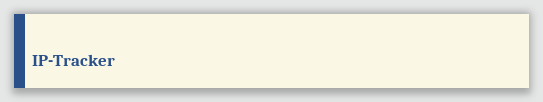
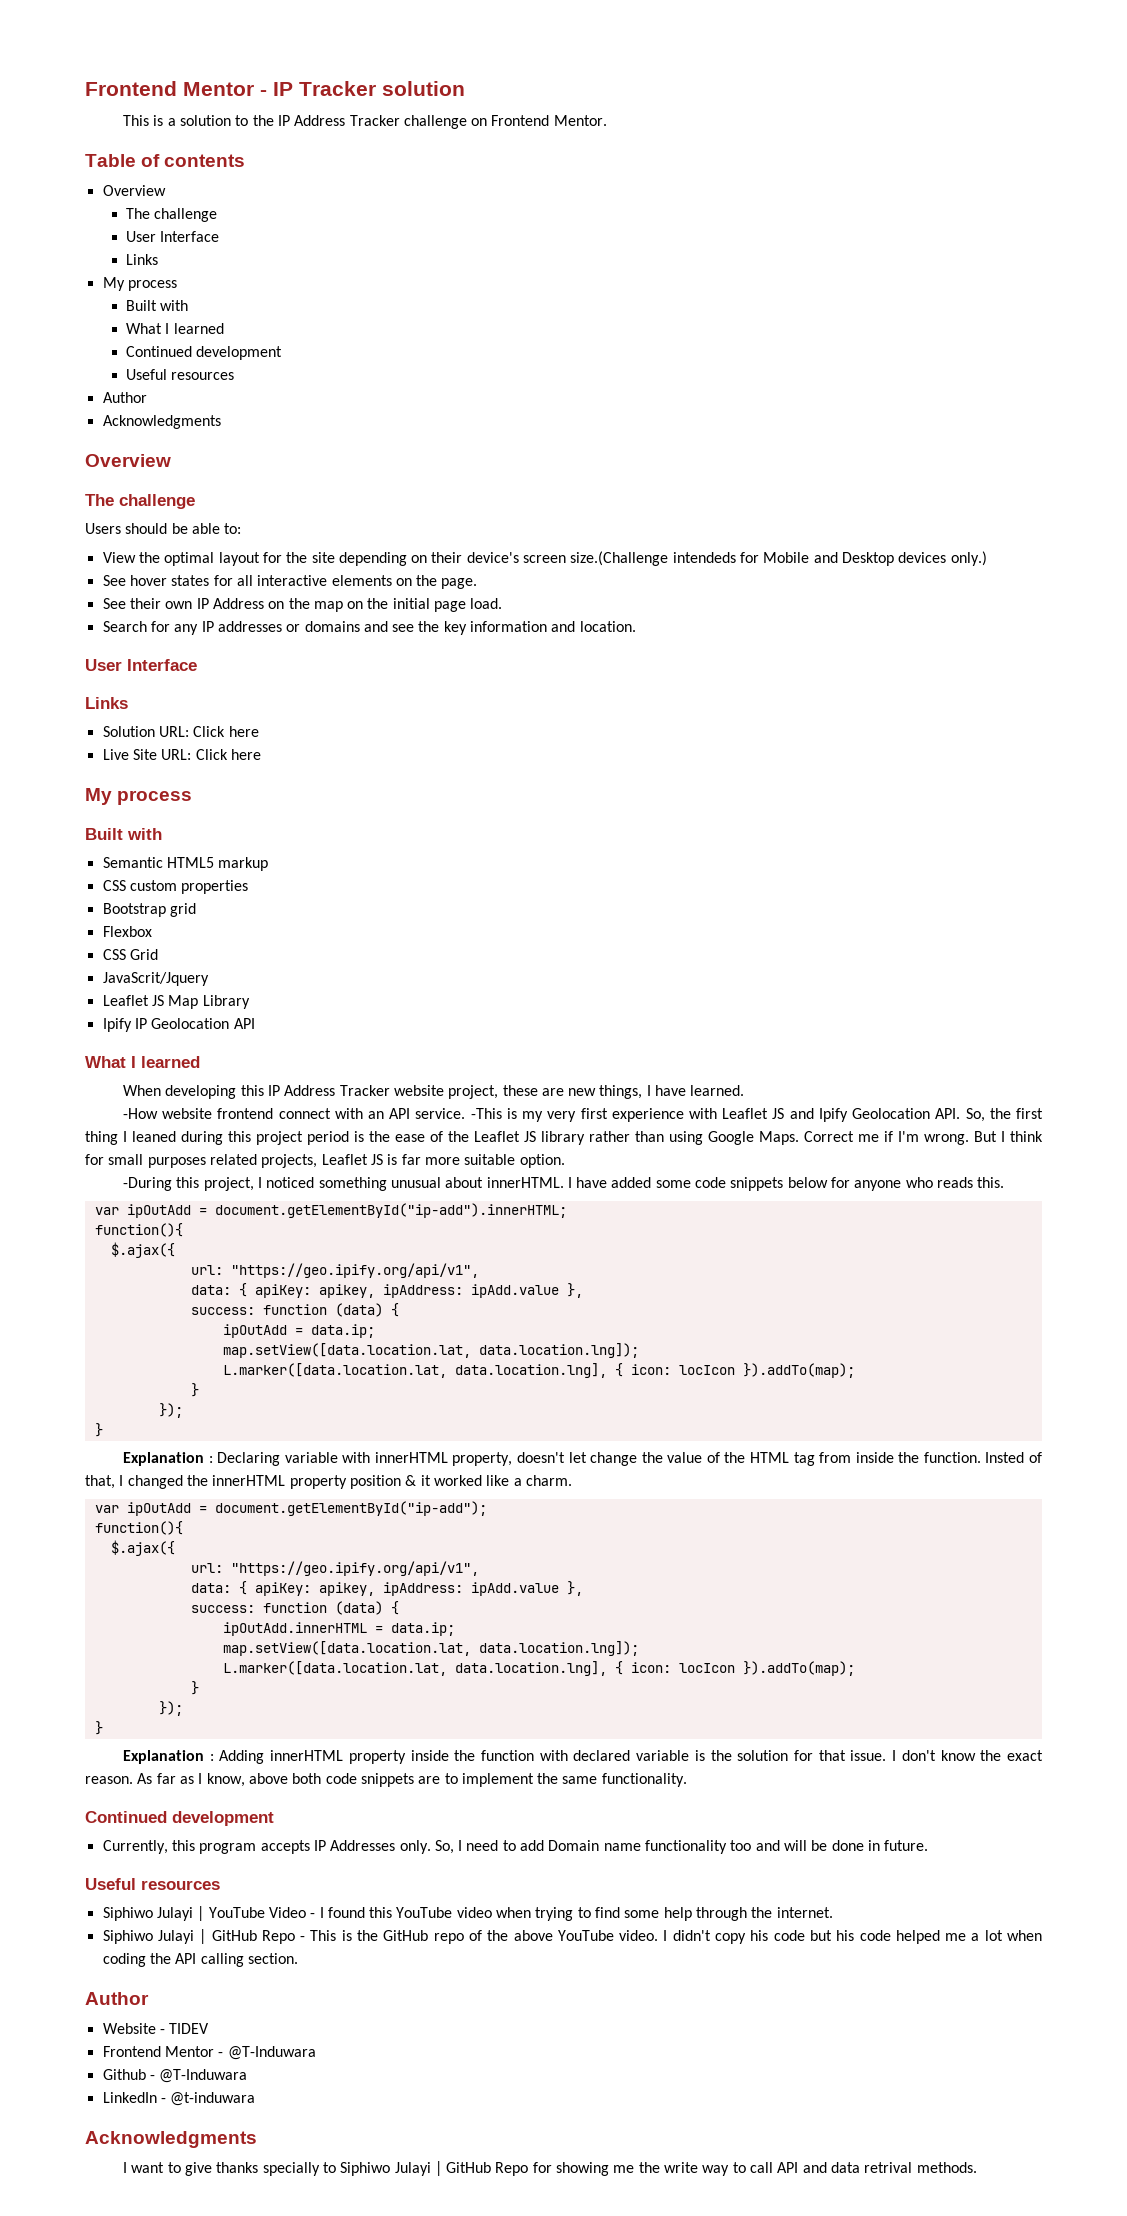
[32,54,115,66] IP-Tracker -> [85,81,465,96] [122,115,607,129] [85,154,246,167] [102,185,166,196] [125,208,218,222] [125,231,220,242] [125,254,158,265] [102,277,177,291] [125,300,189,311] [125,323,224,334] [125,346,283,360] [125,369,235,380] [102,392,147,403] [102,415,221,429] [85,454,171,467] [85,494,195,509] [85,523,242,534] [102,551,987,566] [102,575,478,589] [102,598,503,612] [102,621,636,635] [85,659,197,671] [85,697,128,709] [102,726,259,737] [102,749,261,760] [85,788,193,805] [85,828,162,840] [102,857,269,871] [102,880,249,894] [102,903,196,917] [102,926,152,937] [102,949,158,960] [102,972,209,986] [102,995,250,1009] [102,1018,255,1032] [85,1056,200,1068] [122,1085,745,1099] [122,1108,1043,1122] [85,1131,1043,1145] [85,1154,565,1168] [122,1177,1005,1191] [94,1203,567,1218] [94,1223,183,1237] [110,1242,175,1258] [190,1263,479,1278] [190,1283,583,1298] [190,1303,399,1317] [222,1324,375,1338] [222,1343,639,1358] [222,1363,855,1378] [190,1383,199,1397] [158,1403,183,1418] [94,1423,103,1437] [122,1452,1042,1466] [85,1475,572,1489] [94,1501,487,1516] [94,1521,183,1535] [110,1540,175,1556] [190,1561,479,1576] [190,1581,583,1596] [190,1601,399,1615] [222,1622,455,1636] [222,1641,639,1656] [222,1661,855,1676] [190,1681,199,1695] [158,1701,183,1716] [94,1721,103,1735] [122,1750,1043,1764] [85,1773,687,1787] [85,1811,274,1826] [102,1840,929,1854] [85,1878,220,1890] [102,1906,833,1921] [102,1929,1042,1944] [102,1953,298,1967] [85,1992,149,2005] [102,2023,210,2034] [102,2046,316,2060] [102,2069,248,2083] [102,2092,256,2106] [85,2131,257,2148] [122,2161,977,2176] Frontend Mentor - IP Tracker solution // This is a solution to the IP Address Tracker challenge on Frontend Mentor. // Table of contents // Overview // The challenge // User Interface // Links // My process // Built with // What I learned // Continued development // Useful resources // Author // Acknowledgments // Overview // The challenge // Users should be able to: // View the optimal layout for the site depending on their device's screen size.(Challenge intendeds for Mobile and Desktop devices only.) // See hover states for all interactive elements on the page. // See their own IP Address on the map on the initial page load. // Search for any IP addresses or domains and see the key information and location. // User Interface // Links // Solution URL: Click here // Live Site URL: Click here // My process // Built with // Semantic HTML5 markup // CSS custom properties // Bootstrap grid // Flexbox // CSS Grid // JavaScrit/Jquery // Leaflet JS Map Library // Ipify IP Geolocation API // What I learned // When developing this IP Address Tracker website project, these are new things, I have learned. // -How website frontend connect with an API service. -This is my very first experience with Leaflet JS and Ipify Geolocation API. So, the first thing I leaned during this project period is the ease of the Leaflet JS library rather than using Google Maps. Correct me if I'm wrong. But I think for small purposes related projects, Leaflet JS is far more suitable option. // -During this project, I noticed something unusual about innerHTML. I have added some code snippets below for anyone who reads this. // var ipOutAdd = document.getElementById("ip-add").innerHTML; // function(){ // $.ajax({ // url: "https://geo.ipify.org/api/v1", // data: { apiKey: apikey, ipAddress: ipAdd.value }, // success: function (data) { // ipOutAdd = data.ip; // map.setView([data.location.lat, data.location.lng]); // L.marker([data.location.lat, data.location.lng], { icon: locIcon }).addTo(map); // } // }); // } // Explanation : Declaring variable with innerHTML property, doesn't let change the value of the HTML tag from inside the function. Insted of that, I changed the innerHTML property position & it worked like a charm. // var ipOutAdd = document.getElementById("ip-add"); // function(){ // $.ajax({ // url: "https://geo.ipify.org/api/v1", // data: { apiKey: apikey, ipAddress: ipAdd.value }, // success: function (data) { // ipOutAdd.innerHTML = data.ip; // map.setView([data.location.lat, data.location.lng]); // L.marker([data.location.lat, data.location.lng], { icon: locIcon }).addTo(map); // } // }); // } // Explanation : Adding innerHTML property inside the function with declared variable is the solution for that issue. I don't know the exact reason. As far as I know, above both code snippets are to implement the same functionality. // Continued development // Currently, this program accepts IP Addresses only. So, I need to add Domain name functionality too and will be done in future. // Useful resources // Siphiwo Julayi | YouTube Video - I found this YouTube video when trying to find some help through the internet. // Siphiwo Julayi | GitHub Repo - This is the GitHub repo of the above YouTube video. I didn't copy his code but his code helped me a lot when coding the API calling section. // Author // Website - TIDEV // Frontend Mentor - @T-Induwara // Github - @T-Induwara // LinkedIn - @t-induwara // Acknowledgments // I want to give thanks specially to Siphiwo Julayi | GitHub Repo for showing me the write way to call API and data retrival methods.

